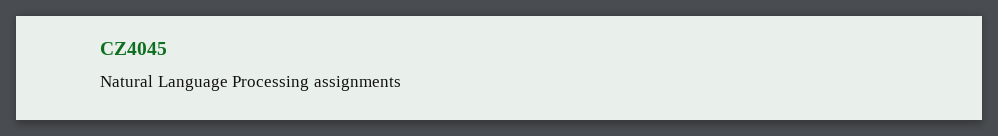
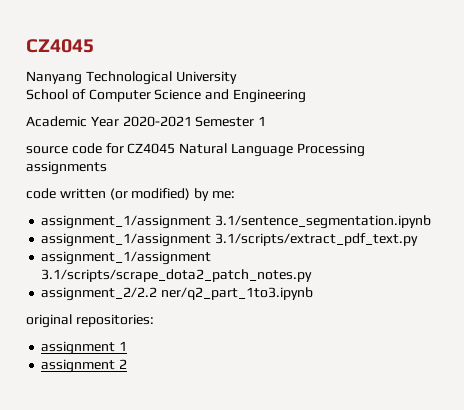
[100,75,401,91] Natural Language Processing assignments -> [26,71,237,85] [26,89,306,103] [26,116,267,127] [26,143,365,157] [26,161,107,175] [26,188,235,201] [41,215,432,229] [41,233,419,247] [41,251,212,265] [41,269,313,282] [41,287,314,301] [26,314,154,328] [41,341,128,355] [41,359,128,373] Nanyang Technological University // School of Computer Science and Engineering // Academic Year 2020-2021 Semester 1 // source code for CZ4045 Natural Language Processing assignments // code written (or modified) by me: // assignment_1/assignment 3.1/sentence_segmentation.ipynb // assignment_1/assignment 3.1/scripts/extract_pdf_text.py // assignment_1/assignment 3.1/scripts/scrape_dota2_patch_notes.py // assignment_2/2.2 ner/q2_part_1to3.ipynb // original repositories: // assignment 1 // assignment 2

